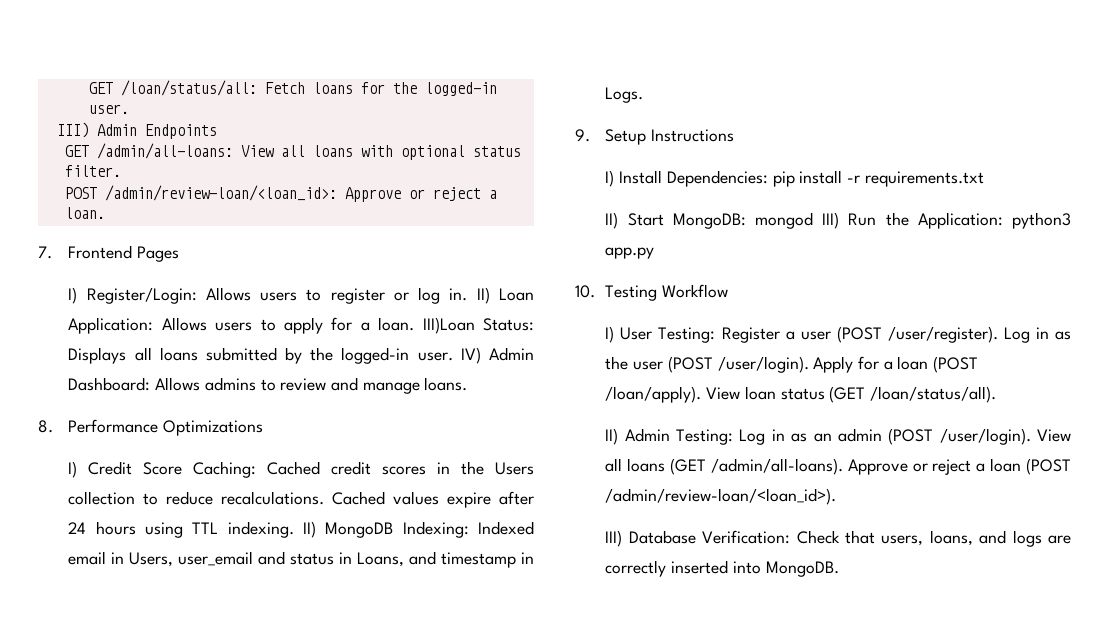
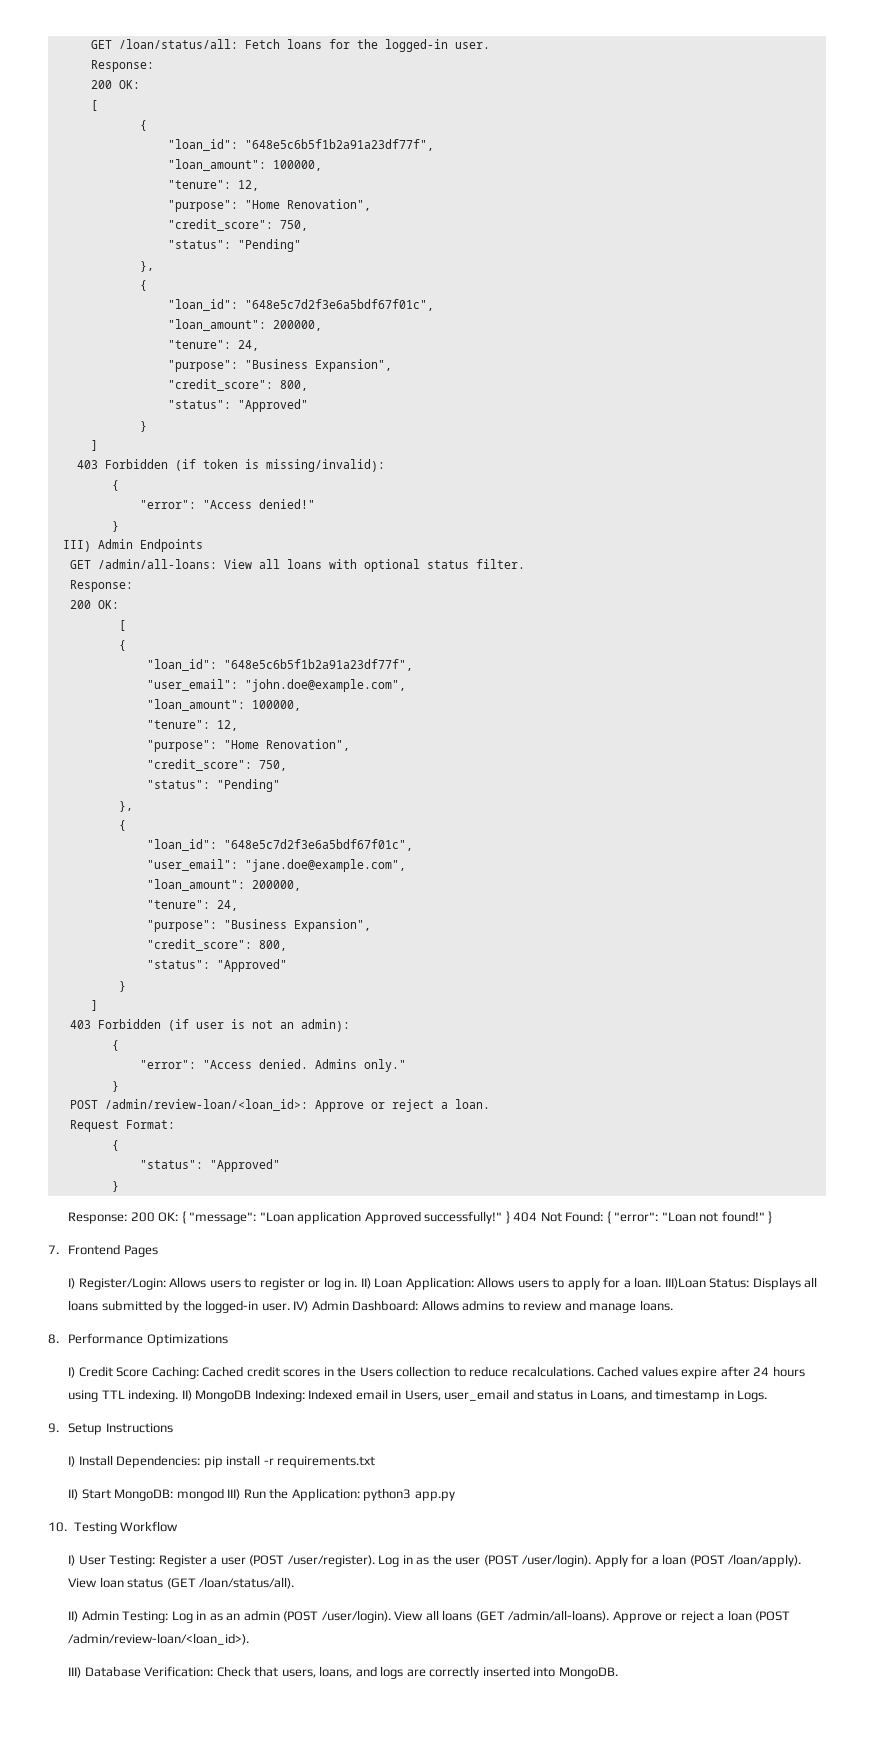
(129, 109) none -> [90,60,154,72] [90,80,140,89] [90,100,98,111] [139,120,147,131] [167,139,434,151] [167,159,322,171] [167,180,259,191] [167,199,371,212] [167,219,308,231] [167,239,301,252] [139,261,154,272] [139,280,147,291] [167,299,434,311] [167,319,322,331] [167,340,259,351] [167,359,392,372] [167,379,308,391] [167,399,308,412] [139,421,147,432] [90,440,98,451] [76,459,385,472] [111,480,119,491] [139,499,315,509] [111,521,119,532] // Response: // 200 OK: // [ // { // "loan_id": "648e5c6b5f1b2a91a23df77f", // "loan_amount": 100000, // "tenure": 12, // "purpose": "Home Renovation", // "credit_score": 750, // "status": "Pending" // }, // { // "loan_id": "648e5c7d2f3e6a5bdf67f01c", // "loan_amount": 200000, // "tenure": 24, // "purpose": "Business Expansion", // "credit_score": 800, // "status": "Approved" // } // ] // 403 Forbidden (if token is missing/invalid): // { // "error": "Access denied!" // }
(121, 171) none -> [69,580,133,592] [69,600,119,609] [118,620,126,631] [118,640,126,651] [146,659,413,671] [146,679,406,692] [146,699,301,711] [146,720,238,731] [146,739,350,752] [146,759,287,771] [146,779,280,792] [118,801,133,812] [118,820,126,831] [146,839,413,851] [146,859,406,872] [146,879,301,891] [146,900,238,911] [146,919,371,932] [146,939,287,951] [146,959,287,972] [118,981,126,992] [90,1000,98,1011] [69,1019,350,1032] [111,1040,119,1051] [139,1059,406,1072] [111,1081,119,1092] // Response: // 200 OK: // [ // { // "loan_id": "648e5c6b5f1b2a91a23df77f", // "user_email": "john.doe@example.com", // "loan_amount": 100000, // "tenure": 12, // "purpose": "Home Renovation", // "credit_score": 750, // "status": "Pending" // }, // { // "loan_id": "648e5c7d2f3e6a5bdf67f01c", // "user_email": "jane.doe@example.com", // "loan_amount": 200000, // "tenure": 24, // "purpose": "Business Expansion", // "credit_score": 800, // "status": "Approved" // } // ] // 403 Forbidden (if user is not an admin): // { // "error": "Access denied. Admins only." // }
(105, 213) none -> [69,1120,175,1132] [111,1140,119,1151] [139,1159,280,1172] [111,1181,119,1192] [68,1211,773,1224] // Request Format: // { // "status": "Approved" // } // Response: 200 OK: { "message": "Loan application Approved successfully!" } 404 Not Found: { "error": "Loan not found!" }

